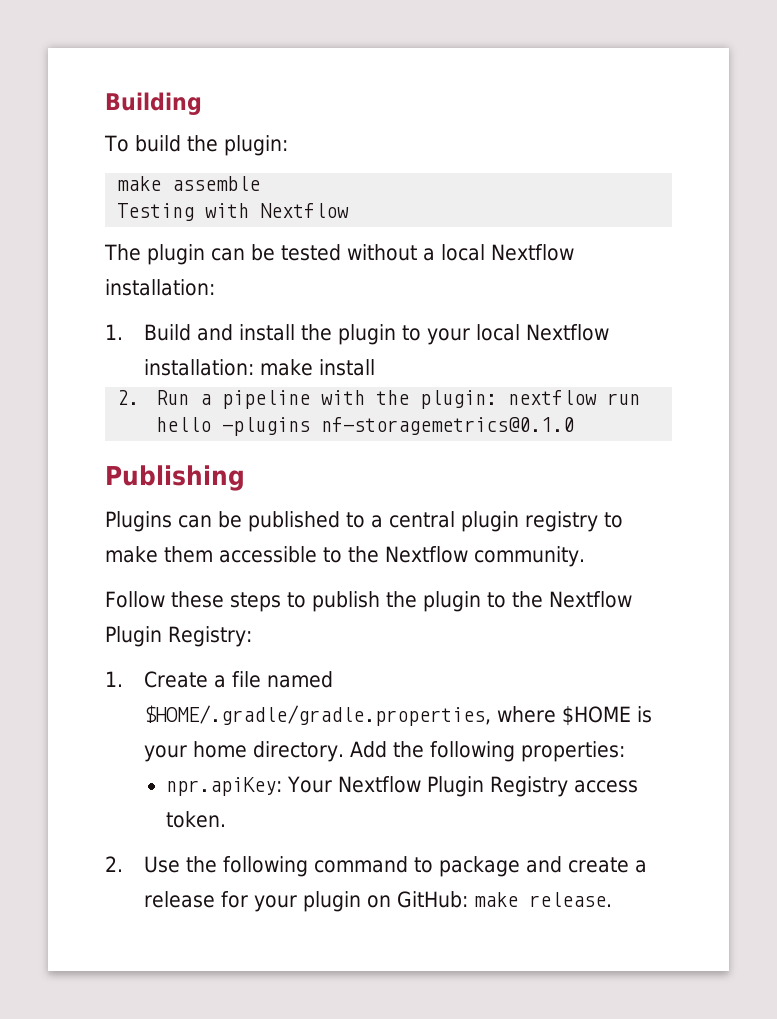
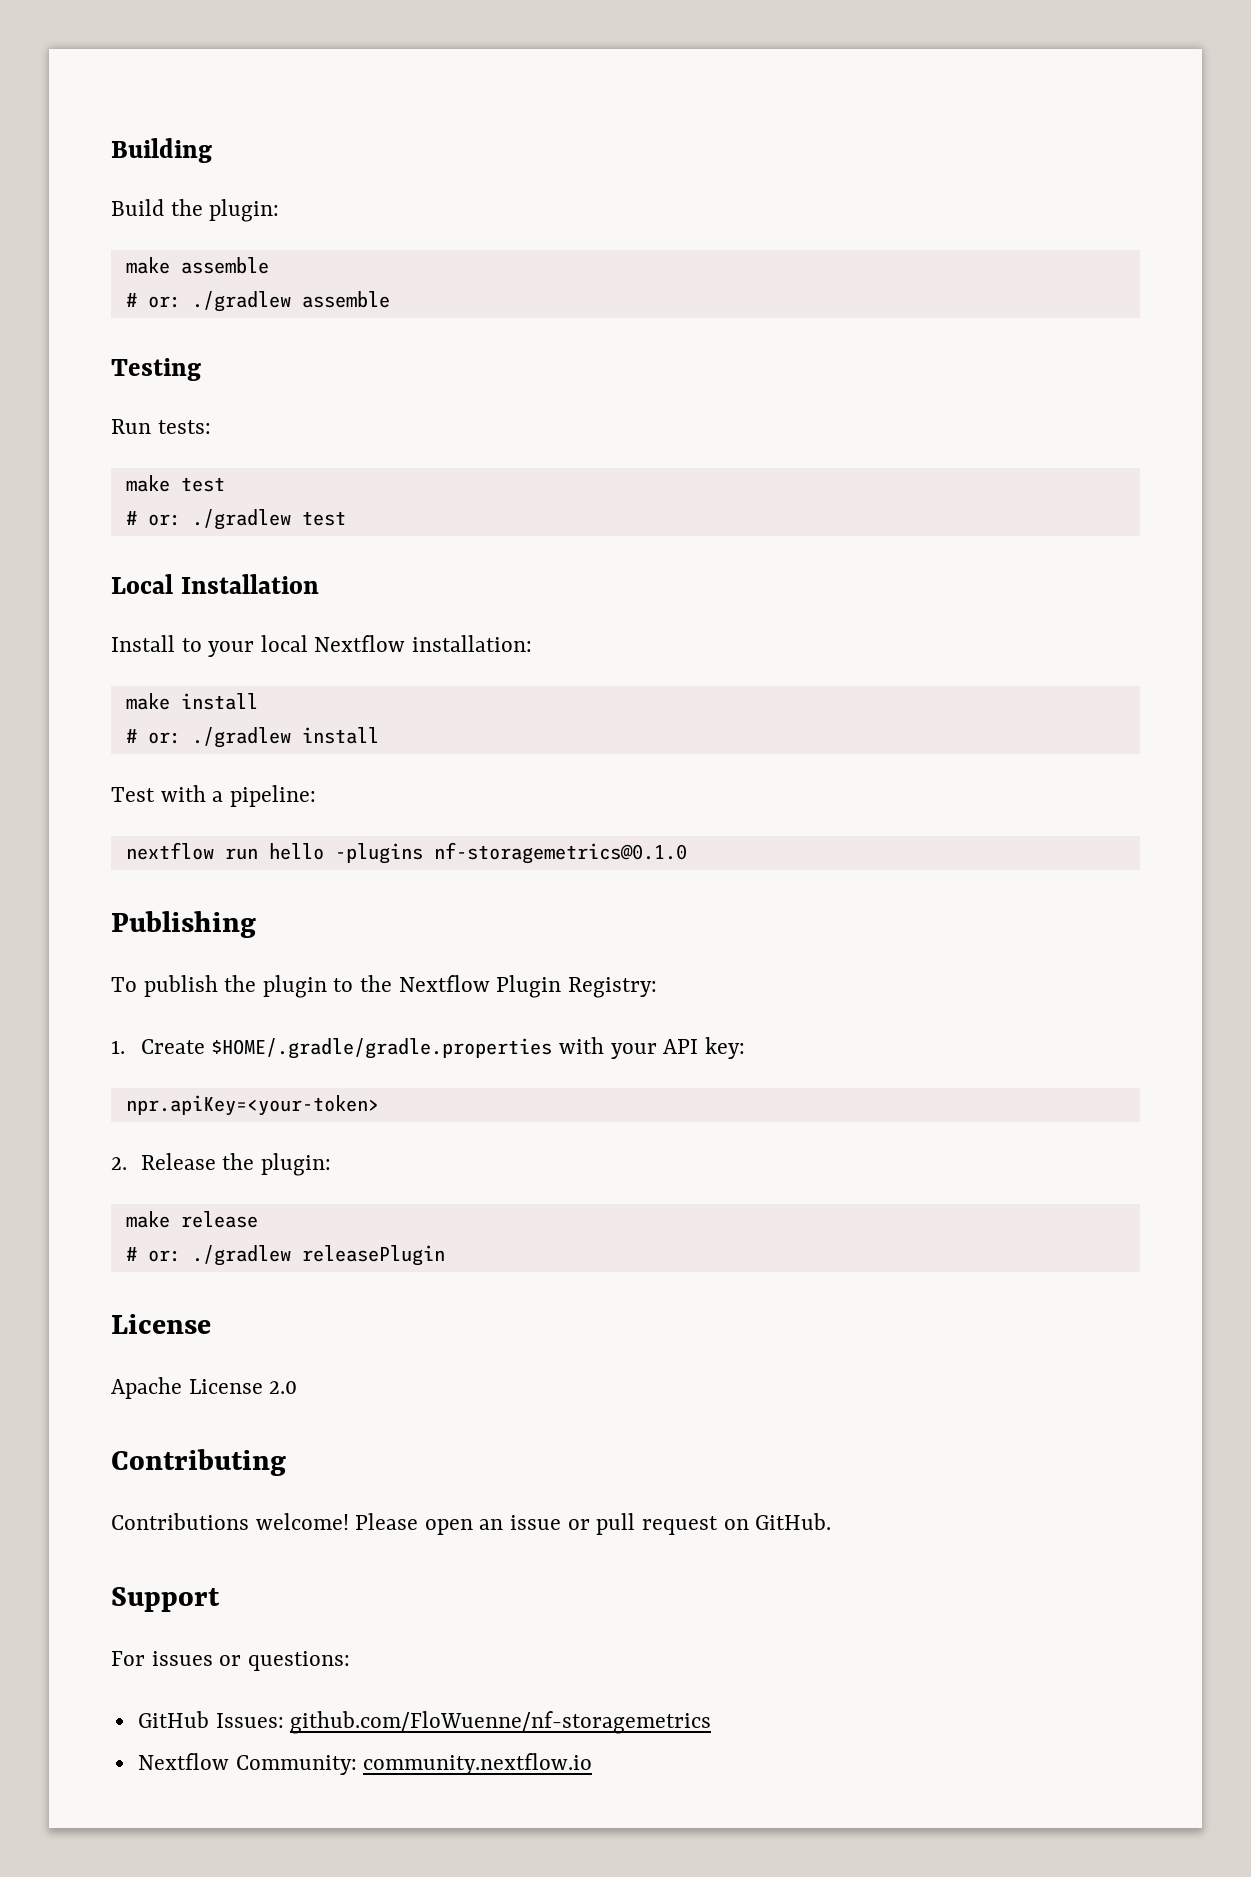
[104,135,181,152] To build -> [111,199,164,216] Build
[117,203,350,221] [104,244,574,265] [105,279,215,296] [105,324,396,345] Testing with Nextflow // The plugin can be tested without a local Nextflow installation: // 1. Build and install the plugin -> [125,291,390,312] [111,358,201,381] [111,419,211,434] [125,475,225,492] [125,509,346,530] [111,574,319,594] [111,635,175,652] # or: ./gradlew assemble // Testing // Run tests: // make test // # or: ./gradlew test // Local Installation // Install
(254, 367) none -> (533, 643) //
[117,390,498,409] 2. Run a pipeline with the plugin: -> [125,727,379,748] [111,785,316,807] # or: ./gradlew install // Test with a pipeline: //
[105,511,623,532] [105,546,585,567] [105,591,306,612] Plugins can be published to a central plugin registry to make them accessible to the Nextflow community. // Follow these steps to -> [111,977,137,992] To
[213,671,333,688] [143,705,652,726] [143,741,625,762] [166,776,639,797] [166,811,227,828] [105,856,647,877] [143,891,612,912] a file named $HOME/.gradle/gradle.properties, where $HOME is your home directory. Add the following properties: // npr.apiKey: Your Nextflow Plugin Registry access token. // 2. Use the following command to package and create a release for your plugin on GitHub: make release. -> [211,1037,745,1059] [125,1095,379,1116] [111,1153,332,1176] [125,1211,258,1228] [125,1245,445,1266] [111,1314,211,1334] [111,1377,298,1399] [111,1449,286,1476] [111,1513,832,1535] [111,1587,220,1612] [111,1651,350,1671] [137,1711,712,1734] [137,1753,593,1775] $HOME/.gradle/gradle.properties with your API key: // npr.apiKey=<your-token> // 2. Release the plugin: // make release // # or: ./gradlew releasePlugin // License // Apache License 2.0 // Contributing // Contributions welcome! Please open an issue or pull request on GitHub. // Support // For issues or questions: // GitHub Issues: github.com/FloWuenne/nf-storagemetrics // Nextflow Community: community.nextflow.io

